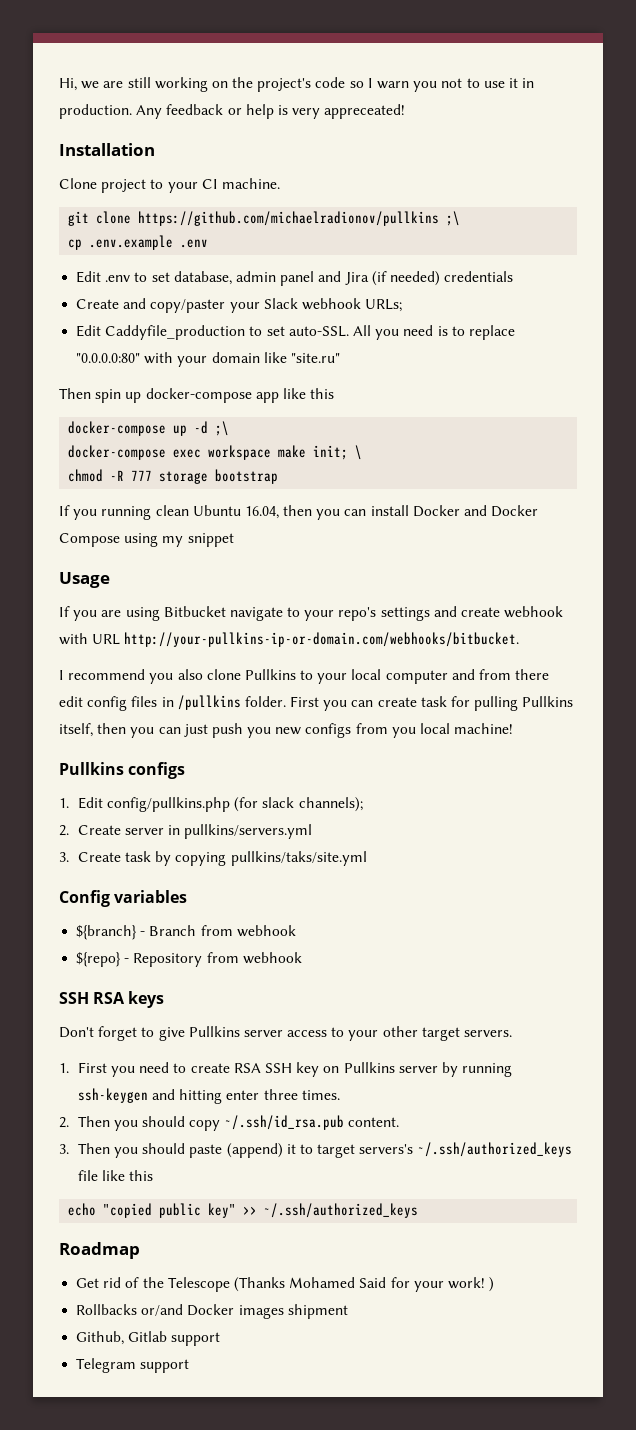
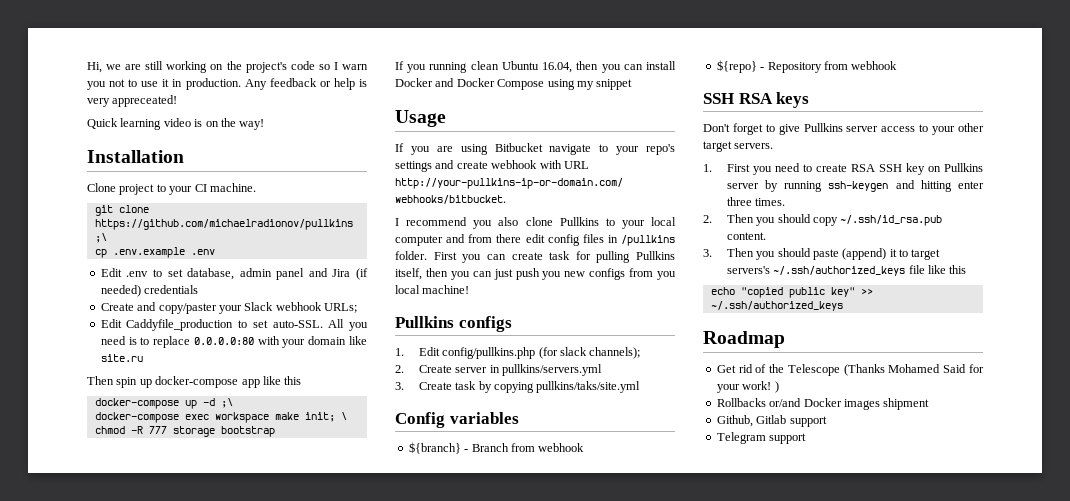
(406, 111) none -> [87,118,265,130] // Quick learning video is on the way!
[76,353,141,363] "0.0.0.0:80" -> [193,337,254,345] 0.0.0.0:80
[290,353,340,363] "site.ru" -> [100,354,143,362] site.ru

